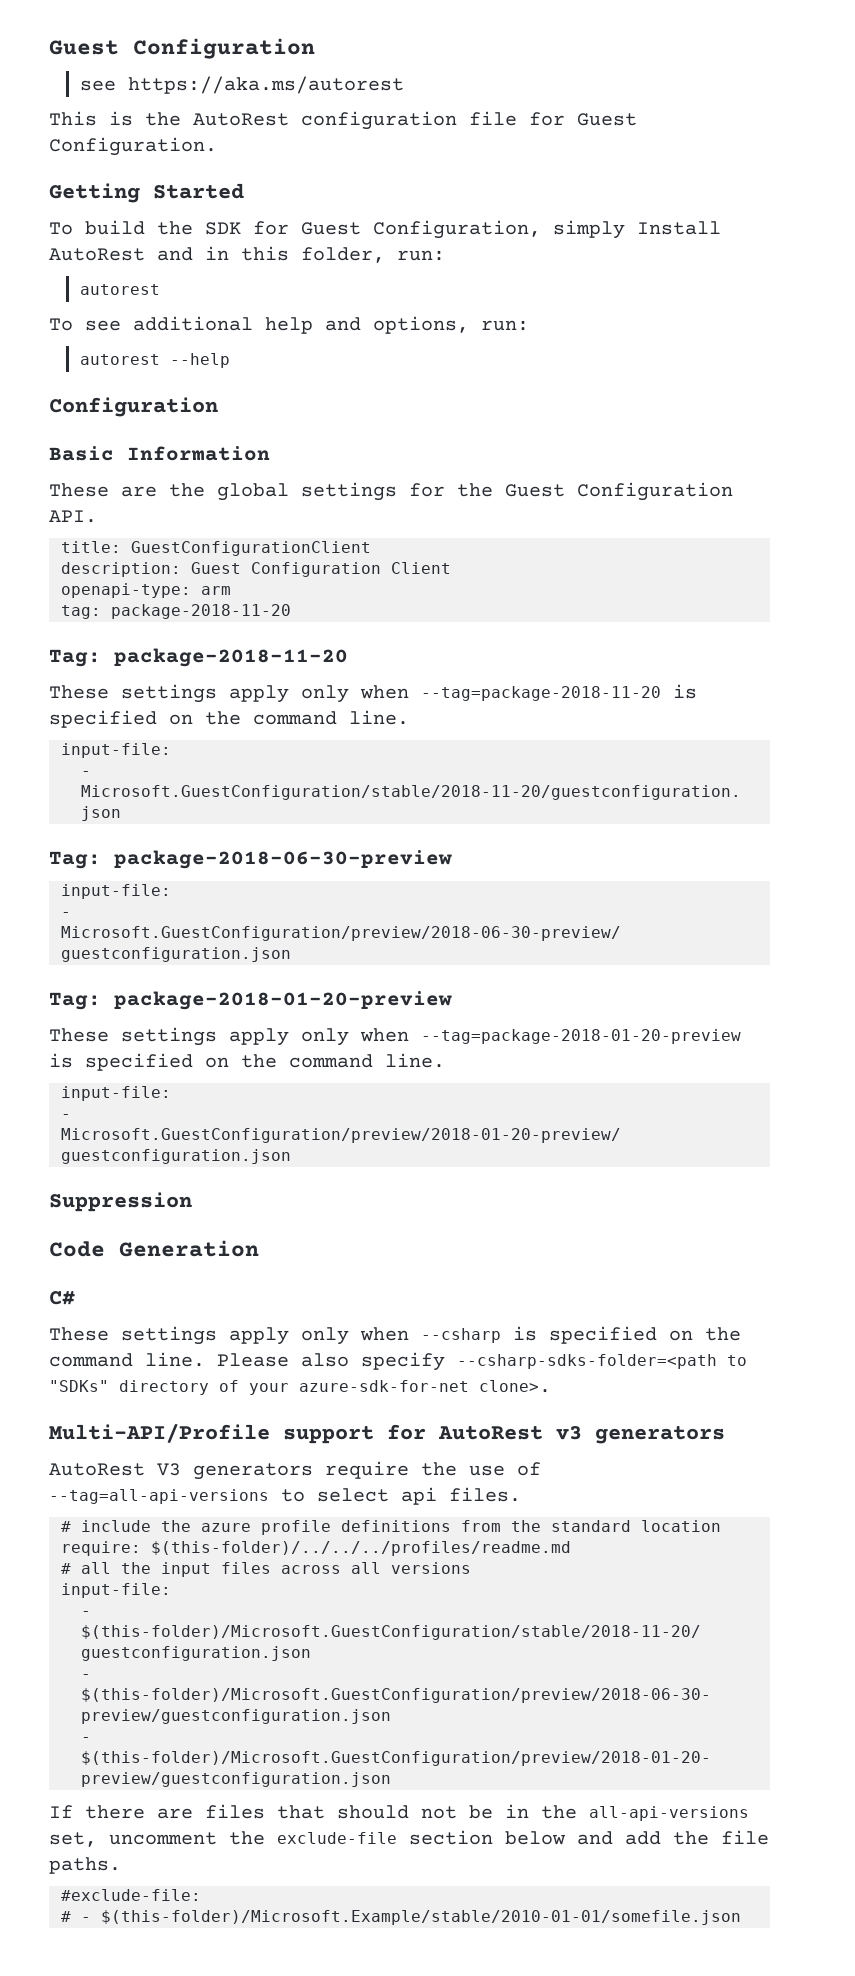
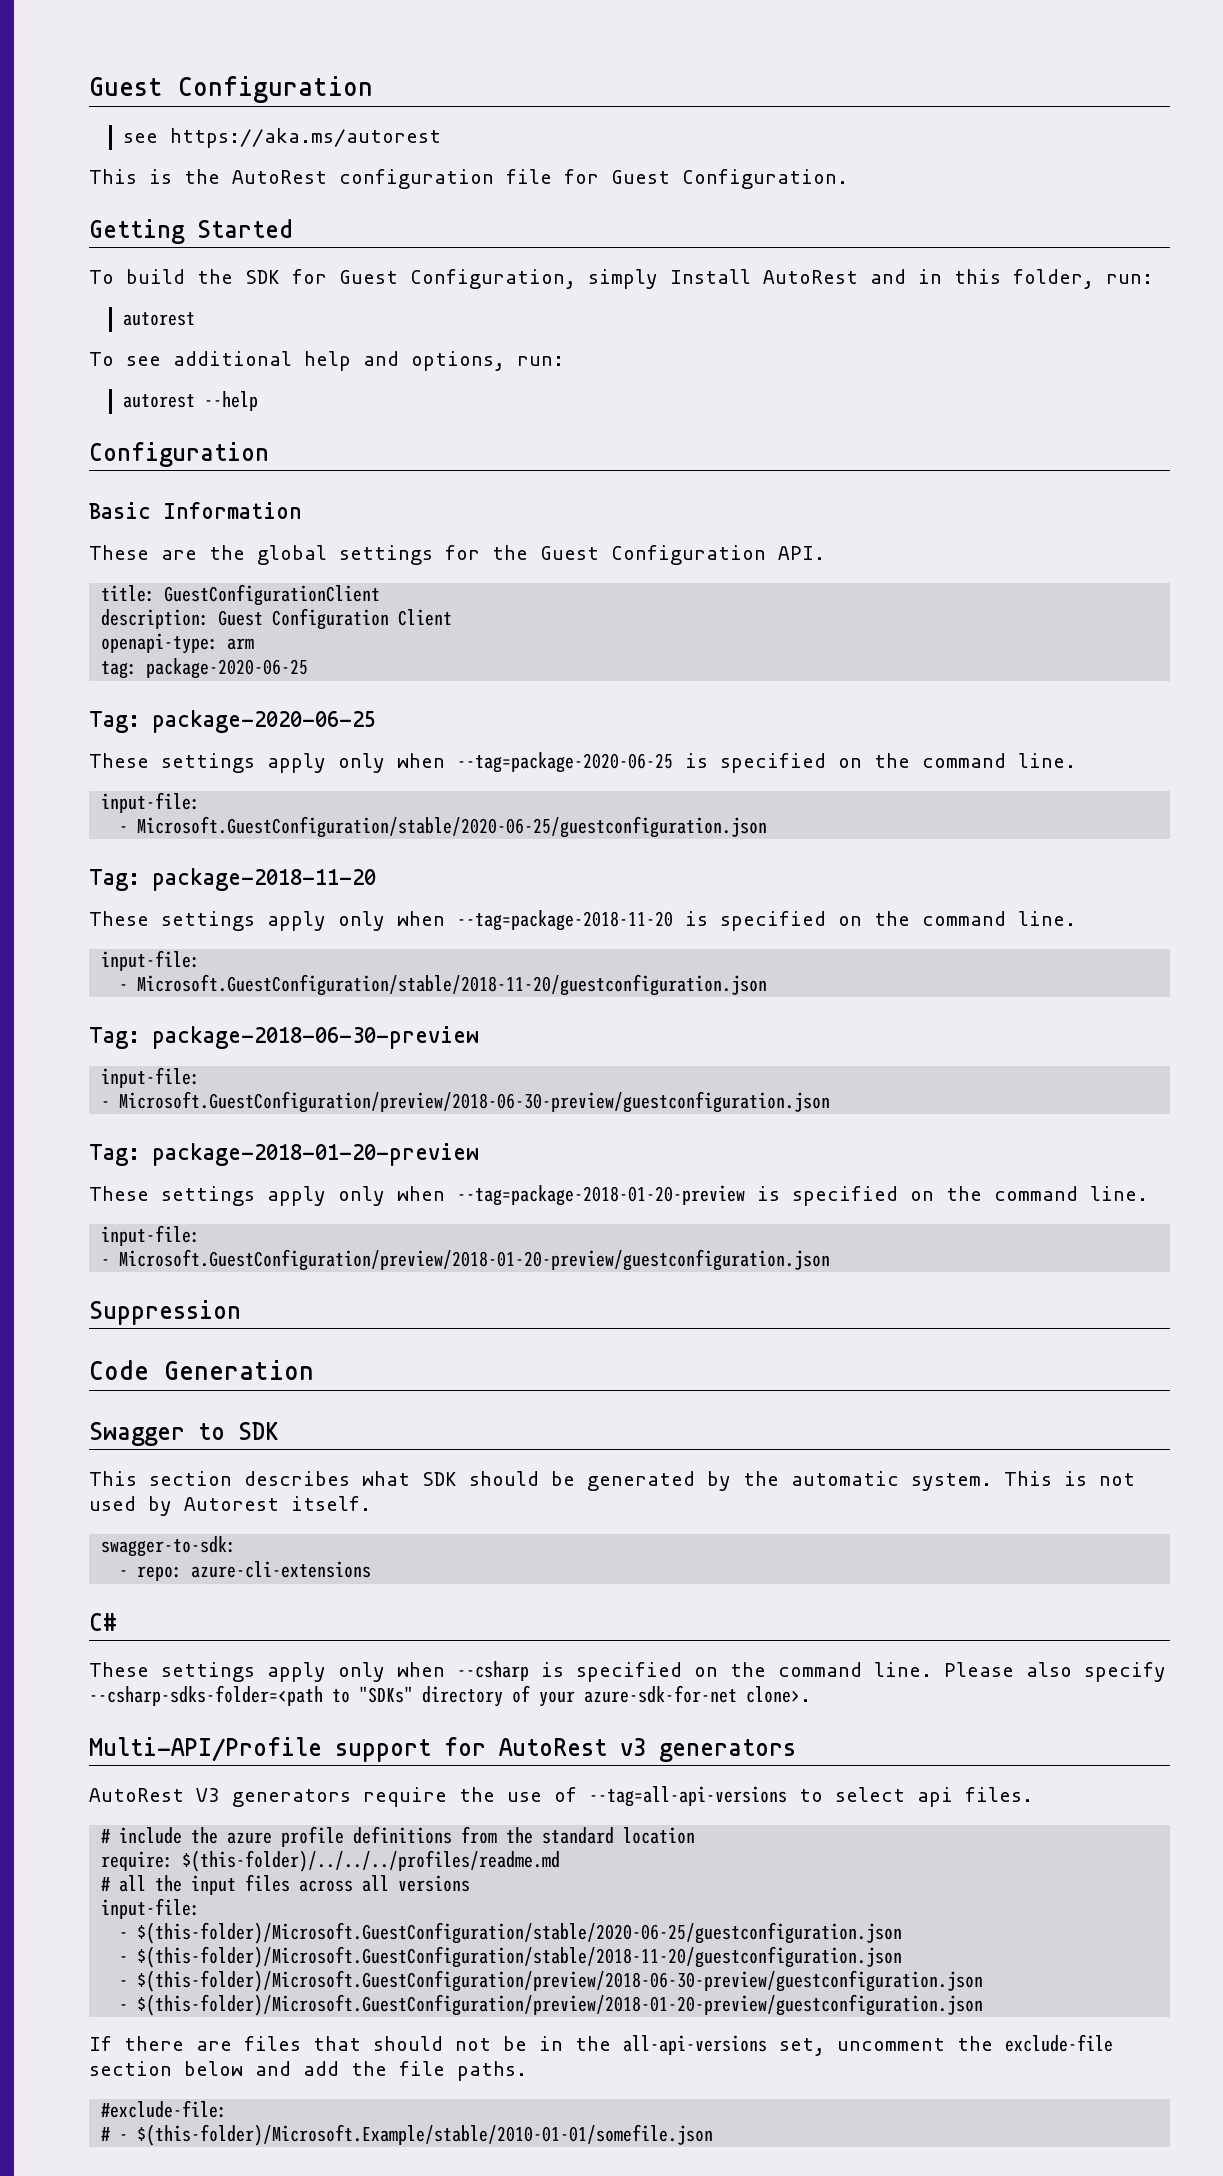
[111,604,291,619] package-2018-11-20 -> [146,658,309,679] [89,710,376,733] [89,752,1076,773] [101,792,201,813] [119,816,768,838] package-2020-06-25 // Tag: package-2020-06-25 // These settings apply only when --tag=package-2020-06-25 is specified on the command line. // input-file: // - Microsoft.GuestConfiguration/stable/2020-06-25/guestconfiguration.json
(259, 1248) none -> [89,1422,279,1446] [89,1471,1135,1491] [89,1496,371,1516] [101,1536,237,1557] [119,1561,372,1581] // Swagger to SDK // This section describes what SDK should be generated by the automatic system. This is not used by Autorest itself. // swagger-to-sdk: // - repo: azure-cli-extensions
(171, 1590) none -> [119,1922,903,1944] // - $(this-folder)/Microsoft.GuestConfiguration/stable/2020-06-25/guestconfiguration.json

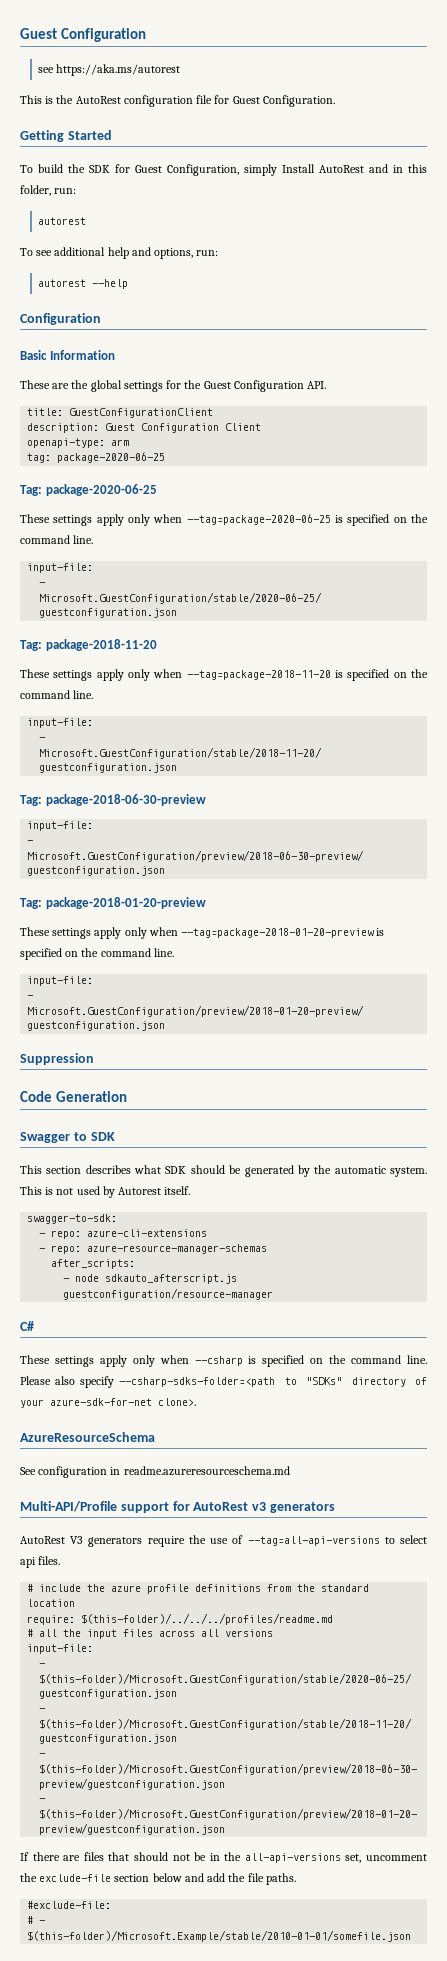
(372, 1569) none -> [39,1244,268,1254] [51,1259,136,1269] [63,1274,238,1284] [63,1288,274,1300] // - repo: azure-resource-manager-schemas // after_scripts: // - node sdkauto_afterscript.js guestconfiguration/resource-manager
(811, 1694) none -> [20,1432,155,1442] [20,1466,290,1478] // AzureResourceSchema // See configuration in readme.azureresourceschema.md

